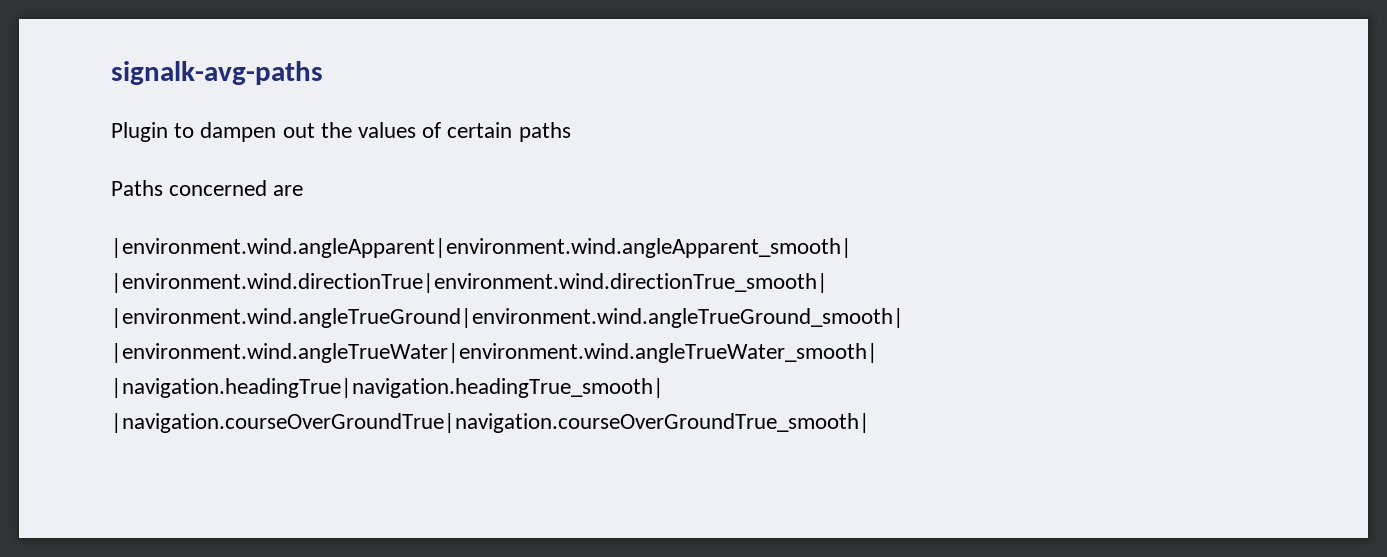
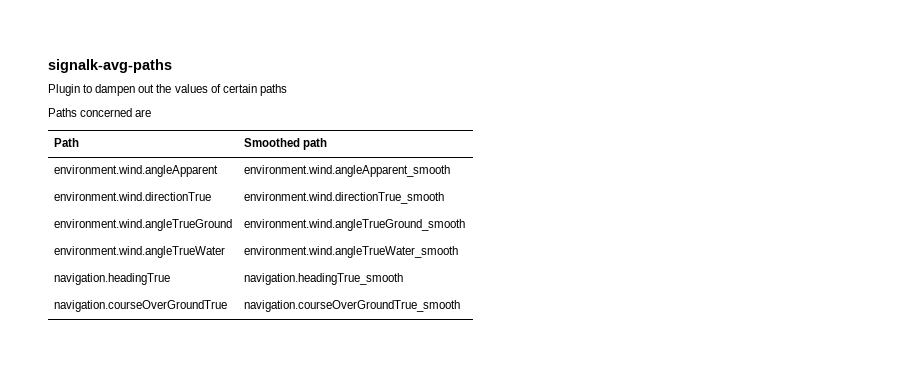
[111,238,852,258] [111,273,828,293] [111,308,904,328] [111,343,878,363] [111,378,664,398] [111,413,870,433] // |environment.wind.angleApparent|environment.wind.angleApparent_smooth| |environment.wind.directionTrue|environment.wind.directionTrue_smooth| |environment.wind.angleTrueGround|environment.wind.angleTrueGround_smooth| |environment.wind.angleTrueWater|environment.wind.angleTrueWater_smooth| |navigation.headingTrue|navigation.headingTrue_smooth| |navigation.courseOverGroundTrue|navigation.courseOverGroundTrue_smooth| -> [53,138,79,147] [243,138,327,150] [53,165,218,177] [243,165,450,177] [53,192,211,201] [243,192,444,204] [53,219,232,231] [243,219,465,231] [53,246,225,258] [243,246,458,258] [53,273,170,285] [243,273,403,285] [53,300,227,312] [243,300,460,312] // Path | Smoothed path // environment.wind.angleApparent | environment.wind.angleApparent_smooth // environment.wind.directionTrue | environment.wind.directionTrue_smooth // environment.wind.angleTrueGround | environment.wind.angleTrueGround_smooth // environment.wind.angleTrueWater | environment.wind.angleTrueWater_smooth // navigation.headingTrue | navigation.headingTrue_smooth // navigation.courseOverGroundTrue | navigation.courseOverGroundTrue_smooth

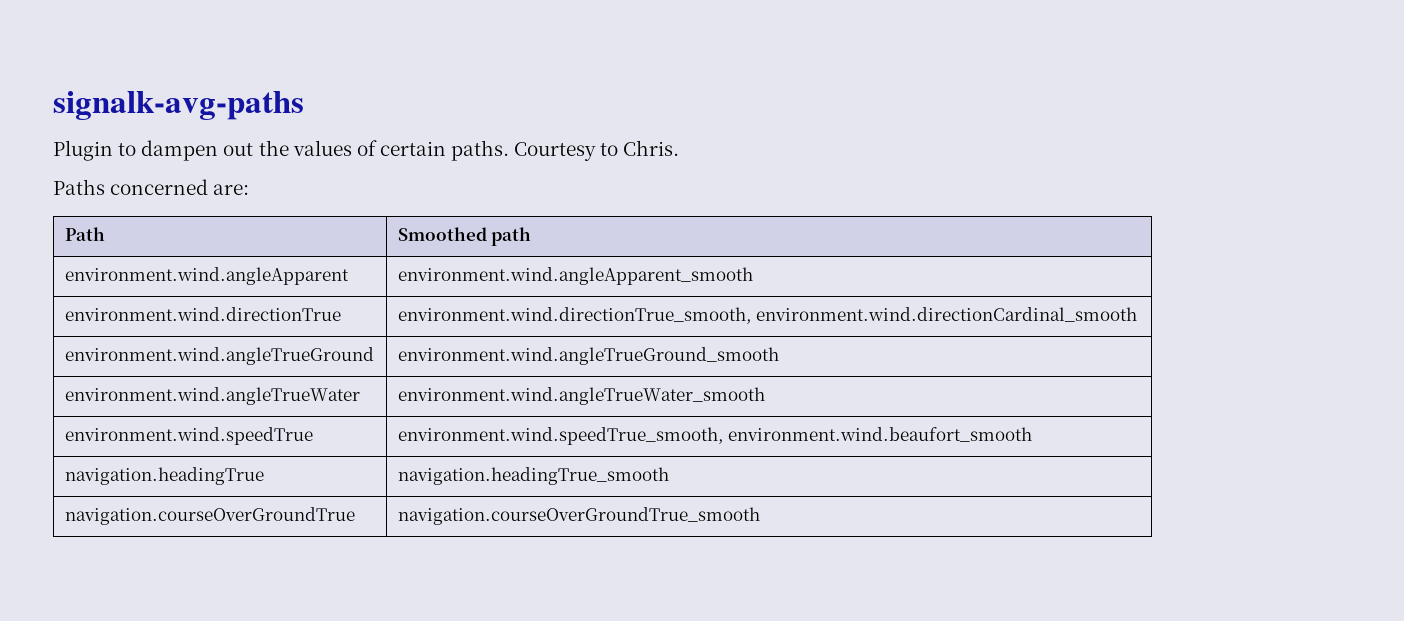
[259,84,287,96] paths -> [451,140,680,161] paths. Courtesy to Chris.
[135,109,152,117] are -> [213,184,250,195] are:
[243,192,444,204] environment.wind.directionTrue_smooth -> [397,307,1138,324] environment.wind.directionTrue_smooth, environment.wind.directionCardinal_smooth
(458, 252) none -> [64,427,313,445] [397,427,1033,445] // environment.wind.speedTrue | environment.wind.speedTrue_smooth, environment.wind.beaufort_smooth

